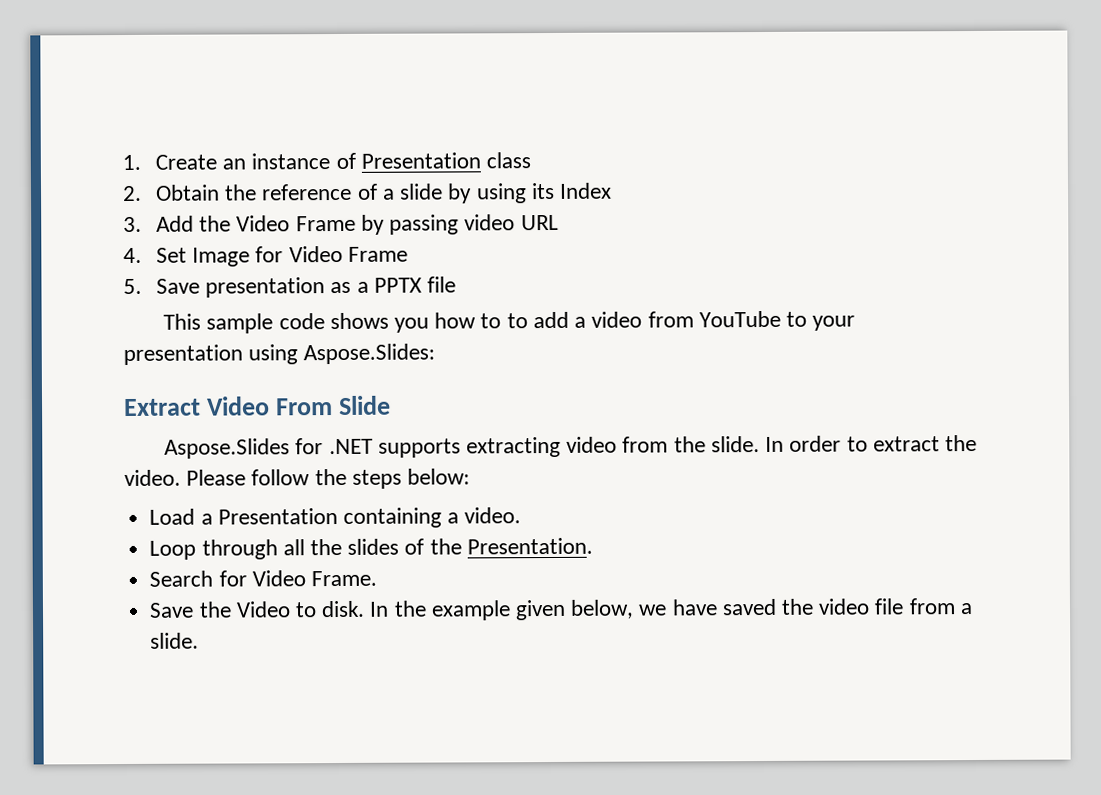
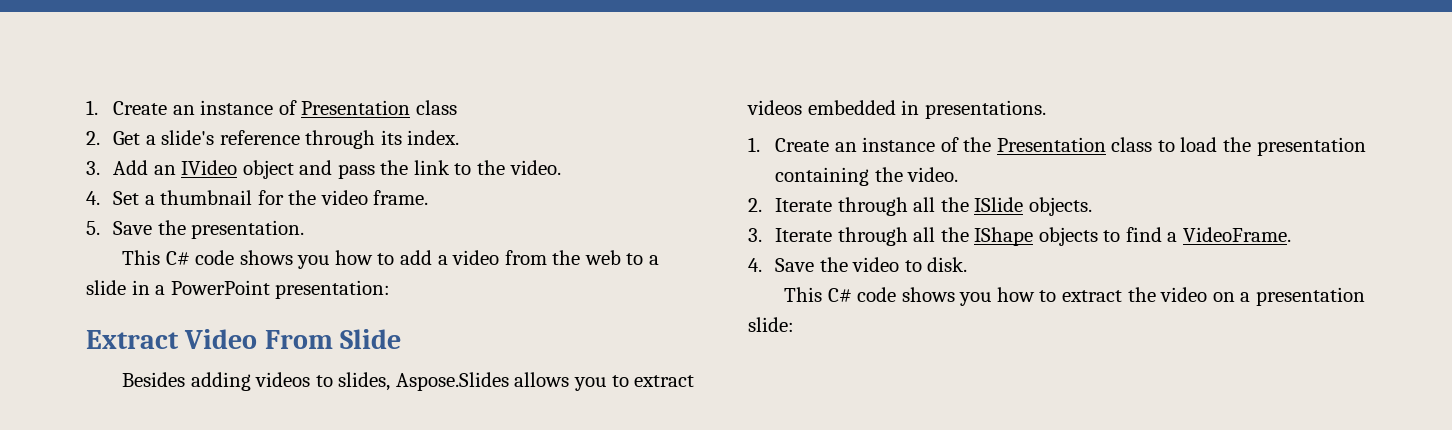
[155,182,612,204] [123,214,559,235] [123,245,408,267] [123,276,457,298] [163,312,528,334] Obtain the reference of a slide by using its Index // 3. Add the Video Frame by passing video URL // 4. Set Image for Video Frame // 5. Save presentation as a PPTX file // This sample code shows you how to to -> [113,130,460,149] [86,160,561,179] [86,190,429,205] [86,220,305,239] [122,250,395,269] Get a slide's reference through its index. // 3. Add an IVideo object and pass the link to the video. // 4. Set a thumbnail for the video frame. // 5. Save the presentation. // This C# code shows you how to
[698,310,856,331] [123,343,436,366] [124,395,391,417] [164,434,977,459] [124,468,471,489] [149,507,522,528] [149,537,593,560] [149,570,377,587] [149,598,973,621] [150,632,200,649] YouTube to your presentation using Aspose.Slides: // Extract Video From Slide // Aspose.Slides for .NET supports extracting video from the slide. In order to extract the video. Please follow the steps below: // Load a Presentation containing a video. // Loop through all the slides of the Presentation. // Search for Video Frame. // Save the Video to disk. In the example given below, we have saved the video file from a slide. -> [552,250,659,265] [86,280,391,299] [86,329,402,349] [122,372,695,391] [747,100,1046,119] [748,137,1366,156] [775,167,959,186] [748,197,1092,216] [748,227,1292,246] [748,257,968,272] [784,287,1365,306] [748,317,794,332] the web to a slide in a PowerPoint presentation: // Extract Video From Slide // Besides adding videos to slides, Aspose.Slides allows you to extract videos embedded in presentations. // 1. Create an instance of the Presentation class to load the presentation containing the video. // 2. Iterate through all the ISlide objects. // 3. Iterate through all the IShape objects to find a VideoFrame. // 4. Save the video to disk. // This C# code shows you how to extract the video on a presentation slide:

